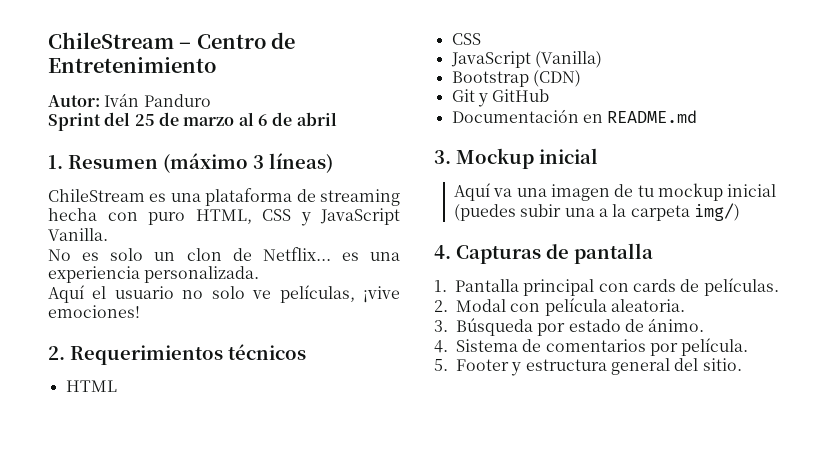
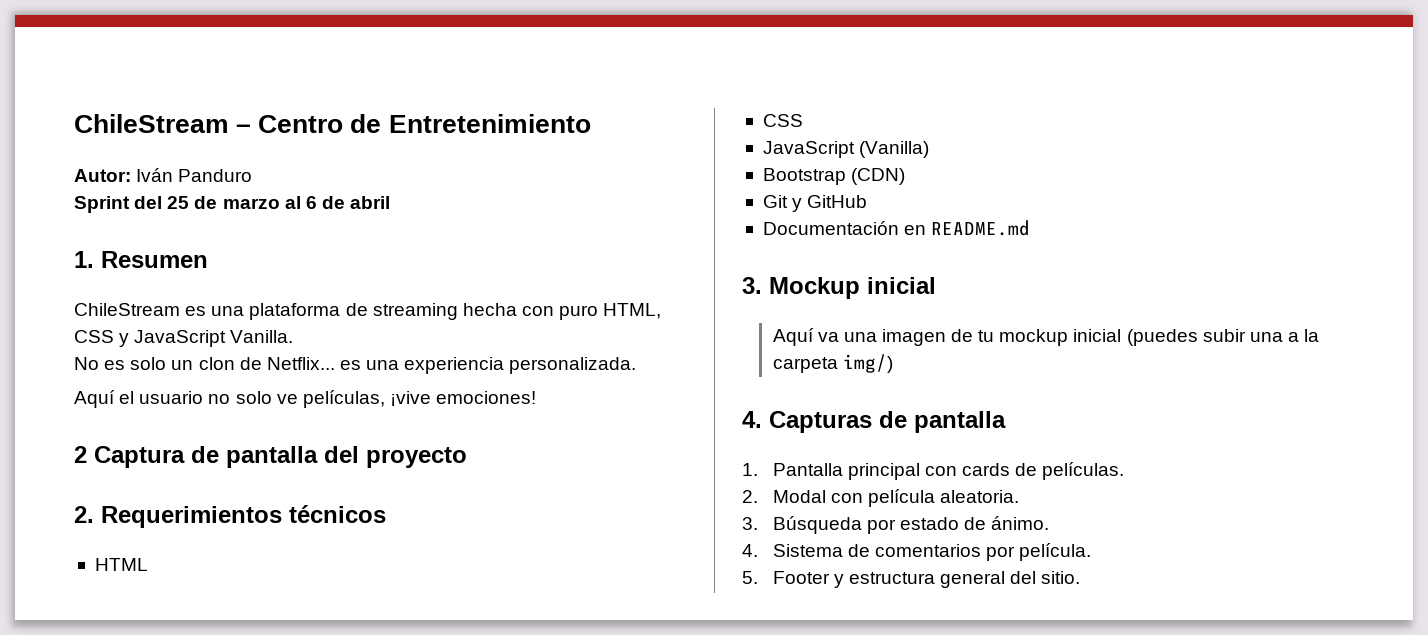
[163,153,333,173] (máximo 3 líneas) -> (208, 259) none
(140, 311) none -> [74,446,467,468] // 2 Captura de pantalla del proyecto

